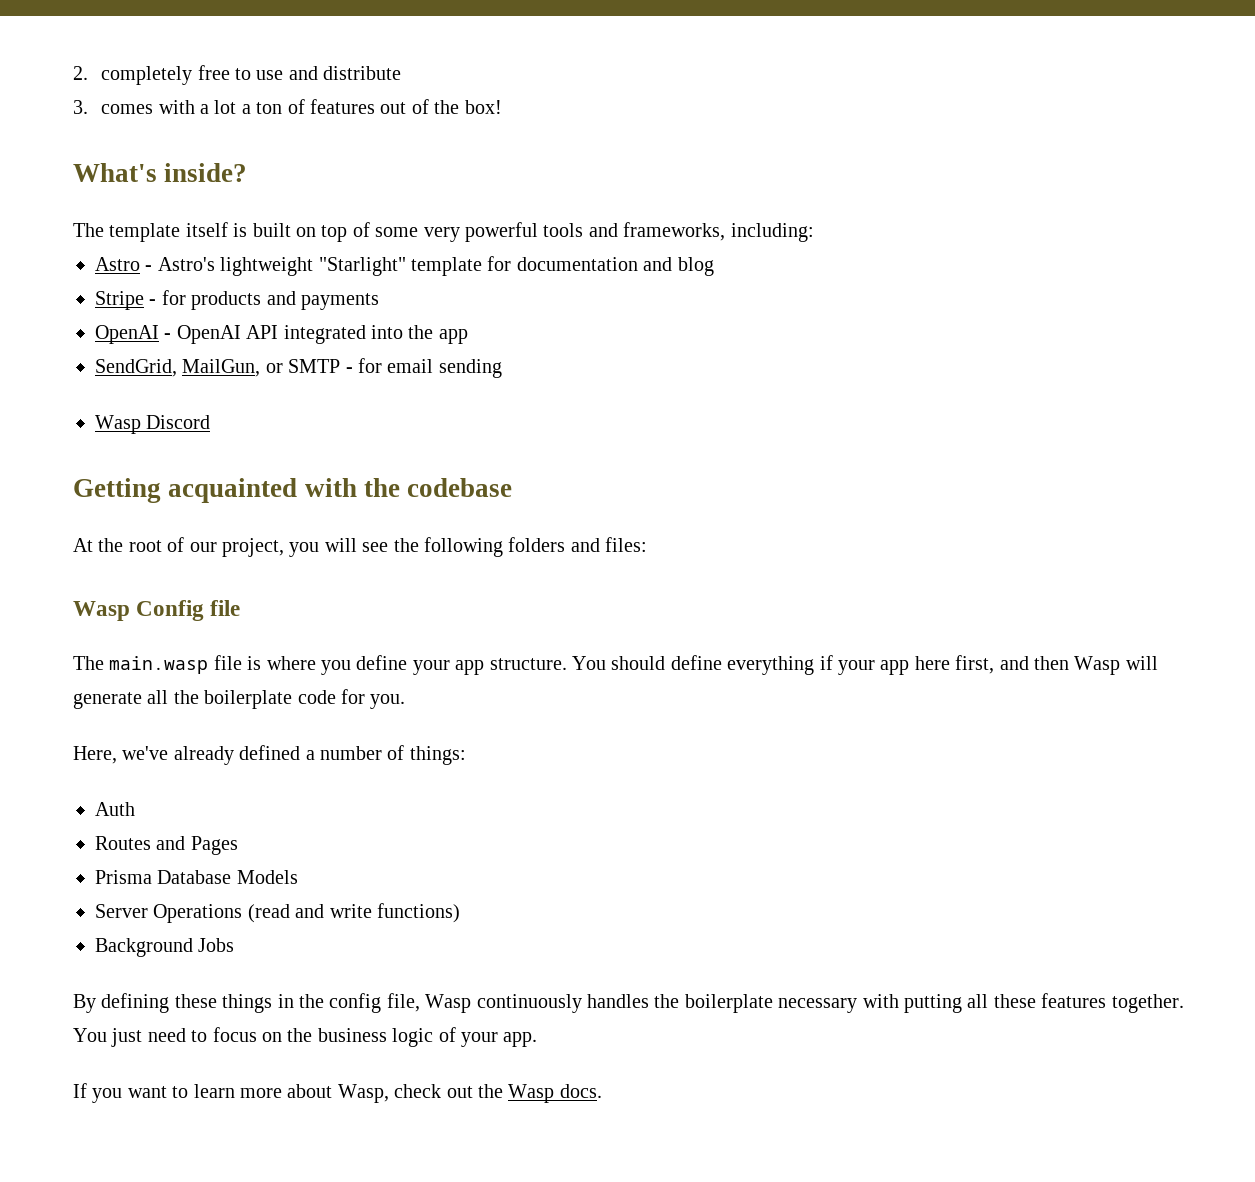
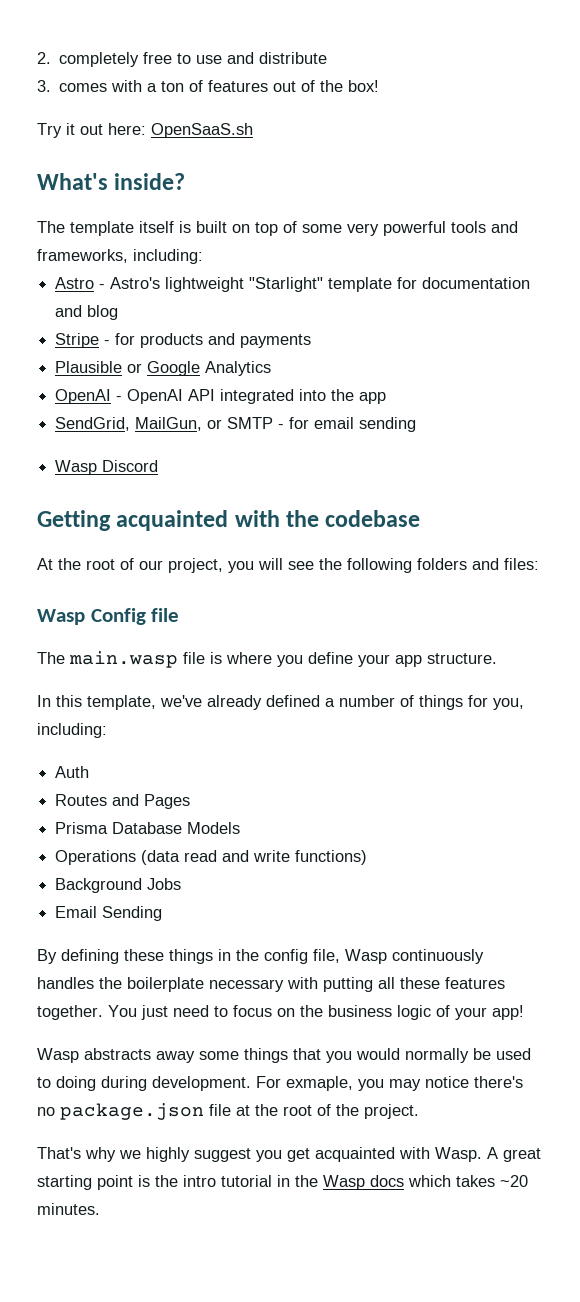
[214,100,251,114] lot a -> (158, 87) none
(502, 107) none -> [37,123,253,138] // Try it out here: OpenSaaS.sh
(379, 301) none -> [55,361,272,376] // Plausible or Google Analytics
[571,655,1158,675] [73,689,406,709] [73,746,117,764] You should define everything if your app here first, and then Wasp will generate all the boilerplate code for you. // Here, -> [37,695,156,710] // In this template,
[409,746,466,765] things: -> [419,695,524,710] [37,723,107,738] things for you, including:
[95,904,290,923] Server Operations (read -> [55,850,218,865] Operations (data read
(235, 945) none -> [55,906,163,921] // Email Sending
[503,1032,538,1047] [73,1083,602,1103] app. // If you want to learn more about Wasp, check out the Wasp docs. -> [492,1005,524,1020] [37,1048,531,1063] [37,1076,523,1091] [37,1103,419,1120] [37,1147,541,1162] [37,1175,528,1190] [37,1203,100,1215] app! // Wasp abstracts away some things that you would normally be used to doing during development. For exmaple, you may notice there's no package.json file at the root of the project. // That's why we highly suggest you get acquainted with Wasp. A great starting point is the intro tutorial in the Wasp docs which takes ~20 minutes.

